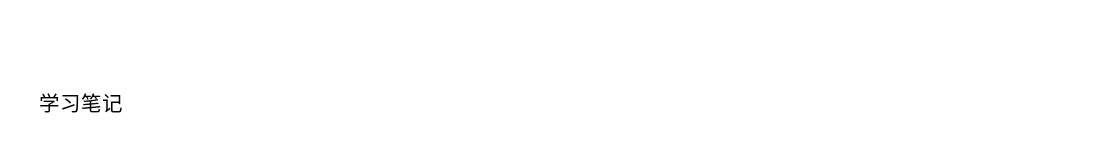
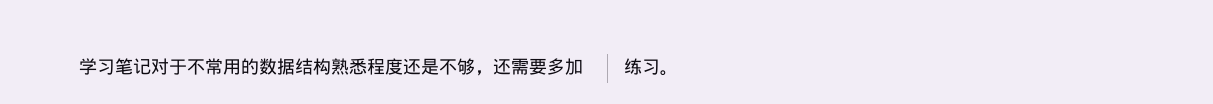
(123, 103) none -> [150,58,678,76] 对于不常用的数据结构熟悉程度还是不够，还需要多加练习。

